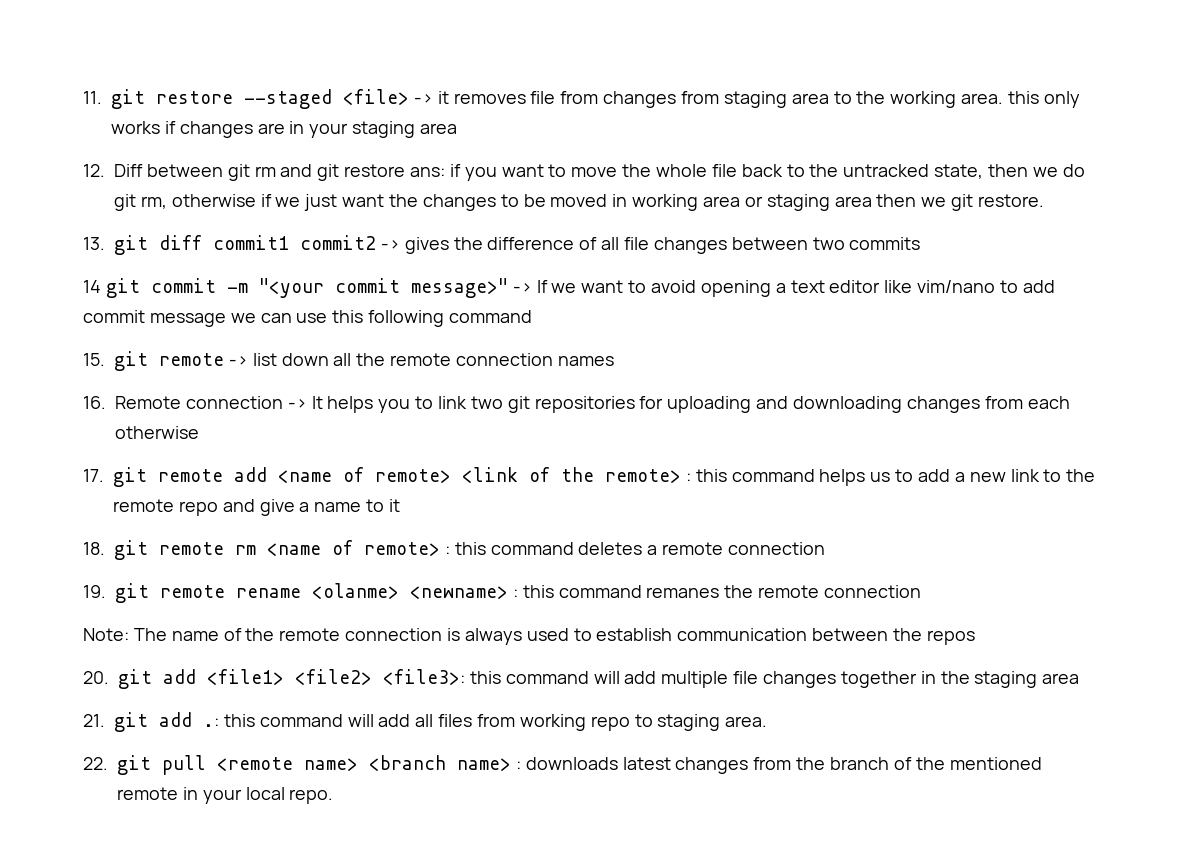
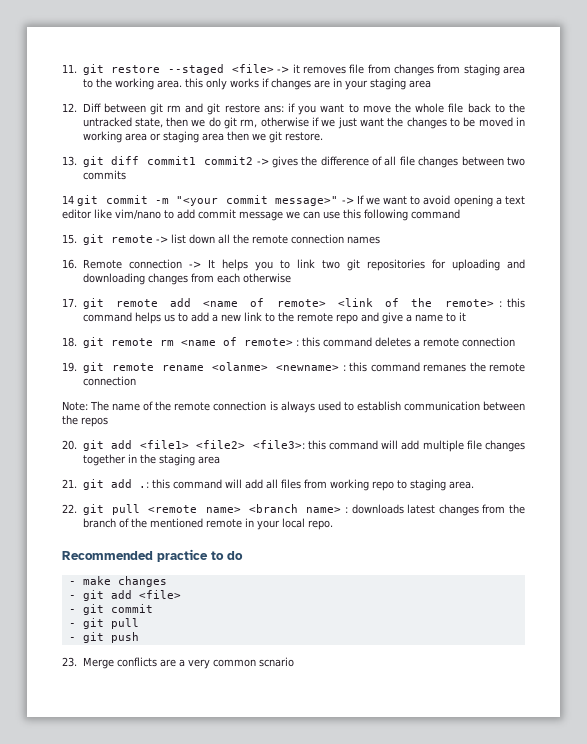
(334, 796) none -> [62,549,243,562] [68,576,167,587] [68,590,181,601] [68,604,153,615] [68,618,139,629] [68,632,139,643] [62,657,294,669] // Recommended practice to do // - make changes // - git add <file> // - git commit // - git pull // - git push // 23. Merge conflicts are a very common scnario

